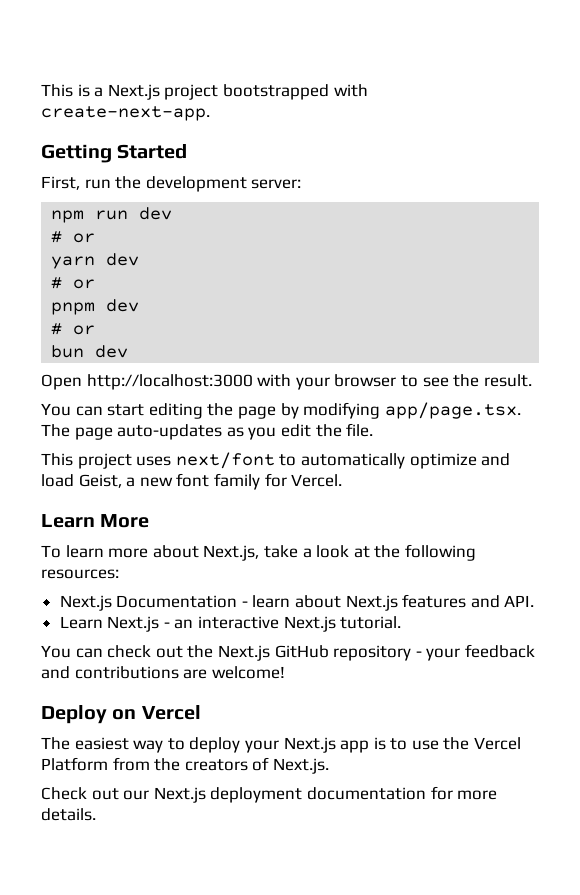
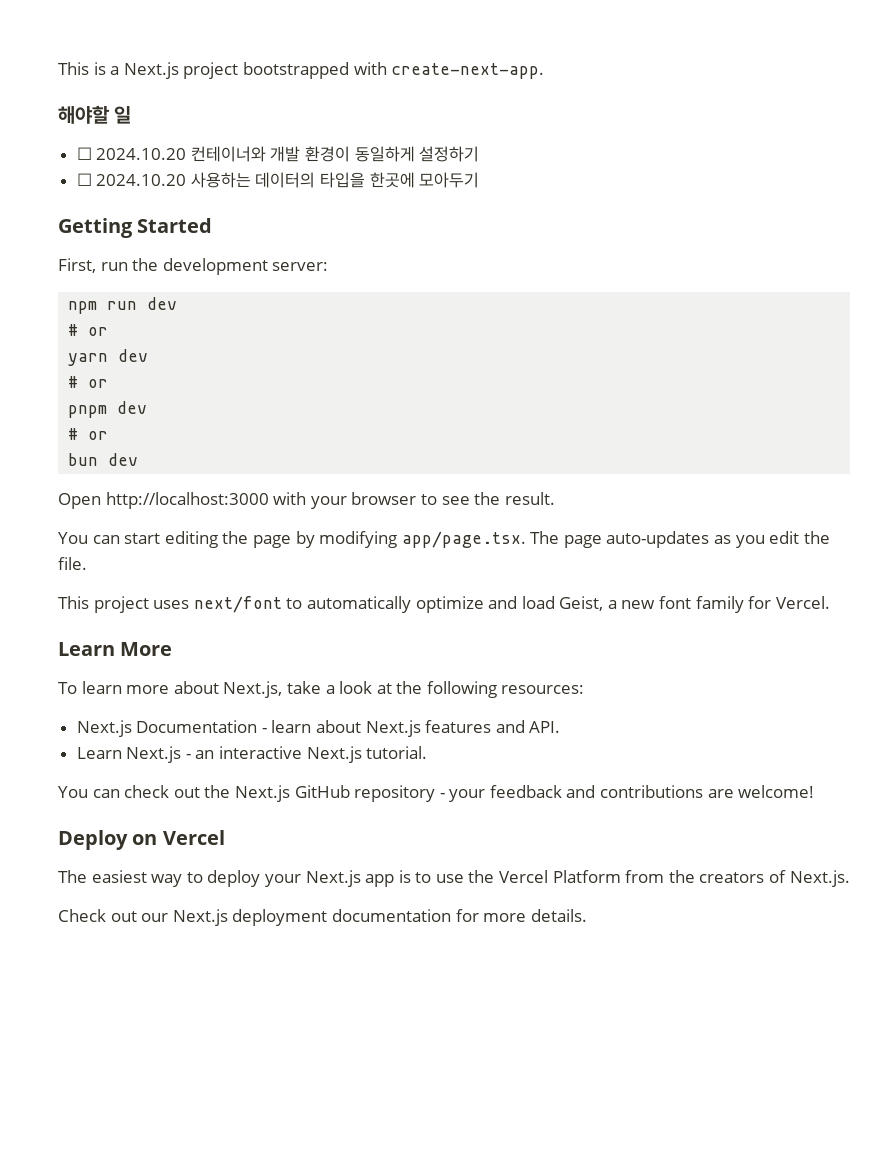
(210, 113) none -> [58,105,132,124] [76,146,480,162] [76,172,480,188] // 해야할 일 // ☐ 2024.10.20 컨테이너와 개발 환경이 동일하게 설정하기 // ☐ 2024.10.20 사용하는 데이터의 타입을 한곳에 모아두기

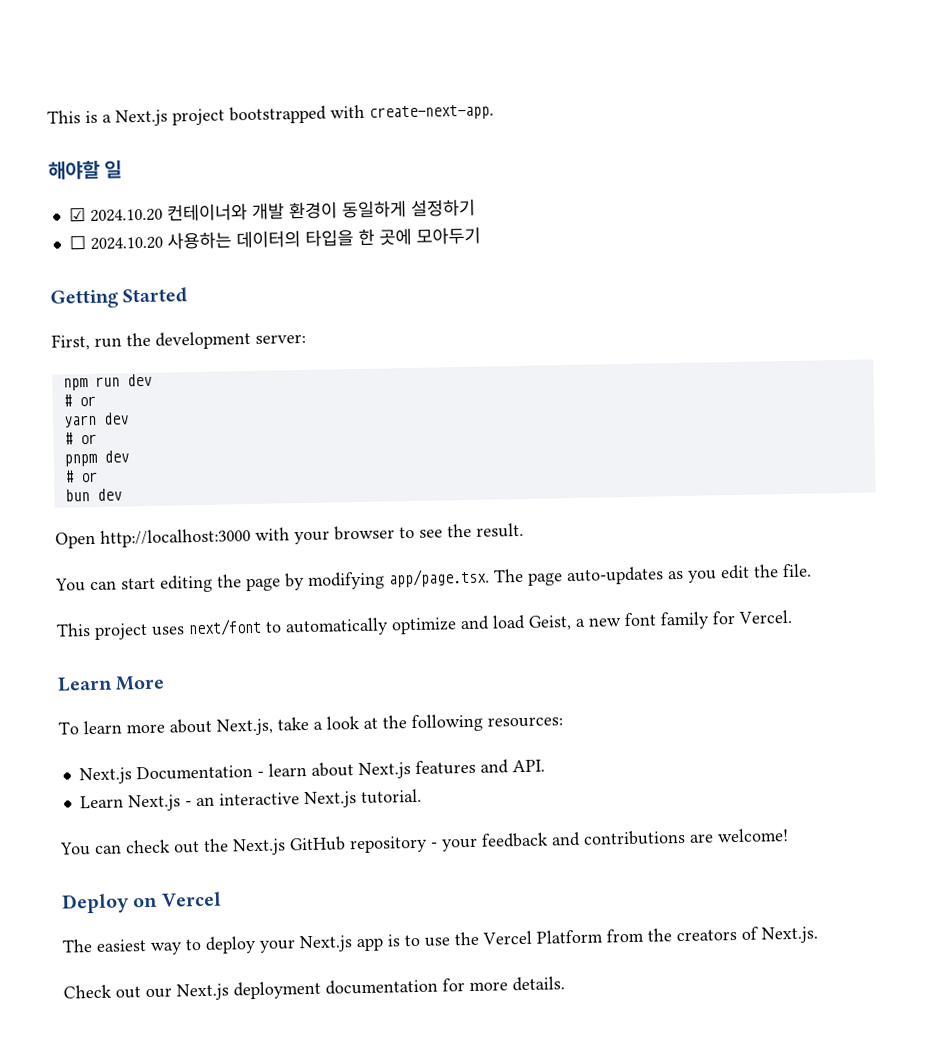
[76,147,92,160] ☐ -> [68,207,86,222] ☑
[369,172,415,188] 한곳에 -> [357,227,412,246] 한 곳에

